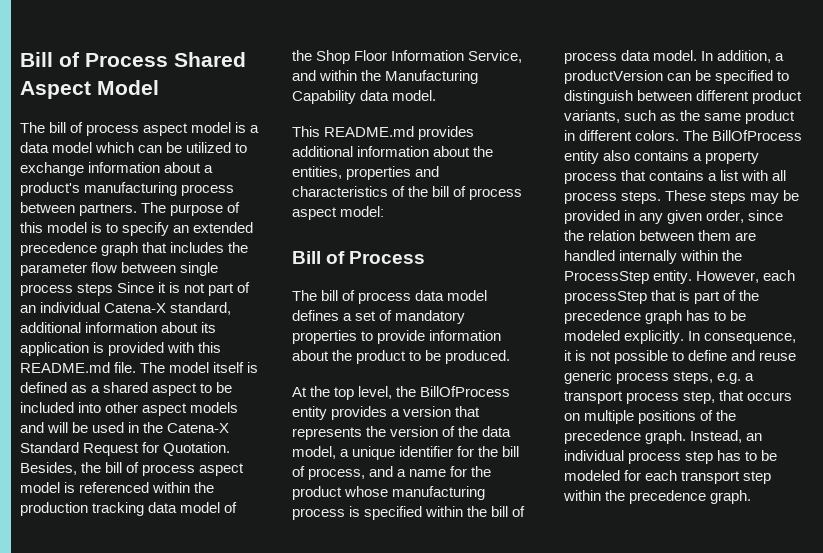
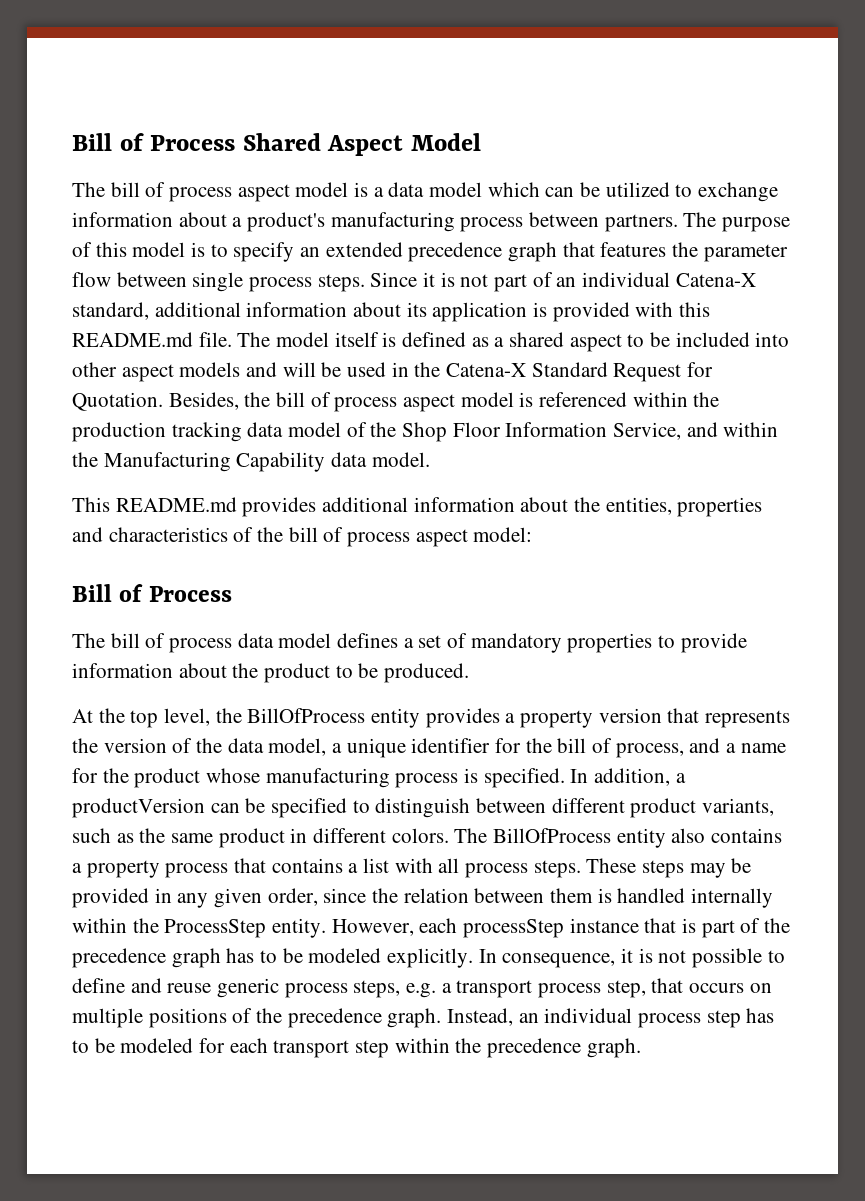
[170,242,225,253] includes -> [600,242,667,257] features
[77,283,114,296] steps -> [317,274,365,292] steps.
(401, 413) none -> [520,710,594,728] property
[364,506,526,520] [564,50,698,64] specified within the bill of process data model. -> [483,768,565,788] specified.
[735,232,757,241] are -> [597,888,612,903] is
(647, 297) none -> [569,918,639,933] instance

